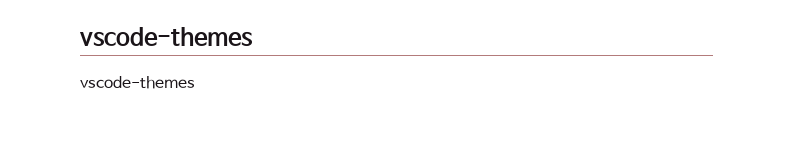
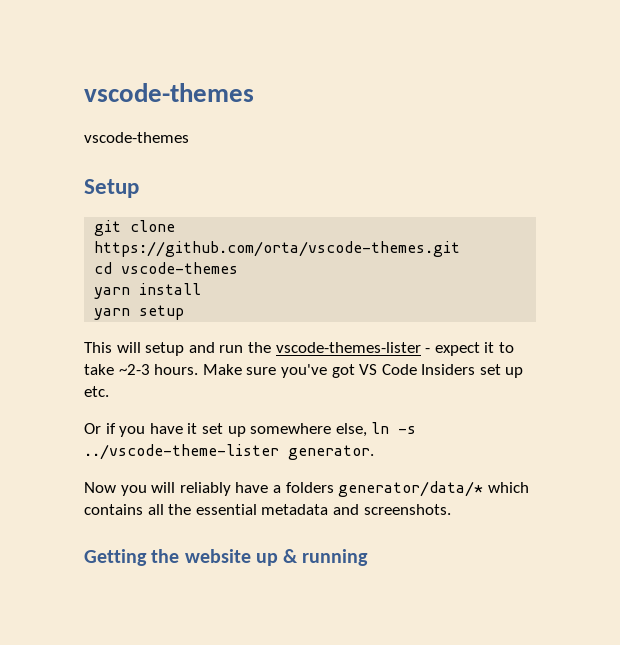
(195, 82) none -> [84,179,139,198] [94,220,176,236] [94,241,461,257] [94,262,239,274] [94,283,202,299] [94,305,185,320] [84,342,514,356] [84,364,524,378] [84,386,109,397] [84,422,417,437] [84,444,374,460] [84,481,529,497] [84,504,451,515] [84,549,369,566] // Setup // git clone https://github.com/orta/vscode-themes.git // cd vscode-themes // yarn install // yarn setup // This will setup and run the vscode-themes-lister - expect it to take ~2-3 hours. Make sure you've got VS Code Insiders set up etc. // Or if you have it set up somewhere else, ln -s ../vscode-theme-lister generator. // Now you will reliably have a folders generator/data/* which contains all the essential metadata and screenshots. // Getting the website up & running

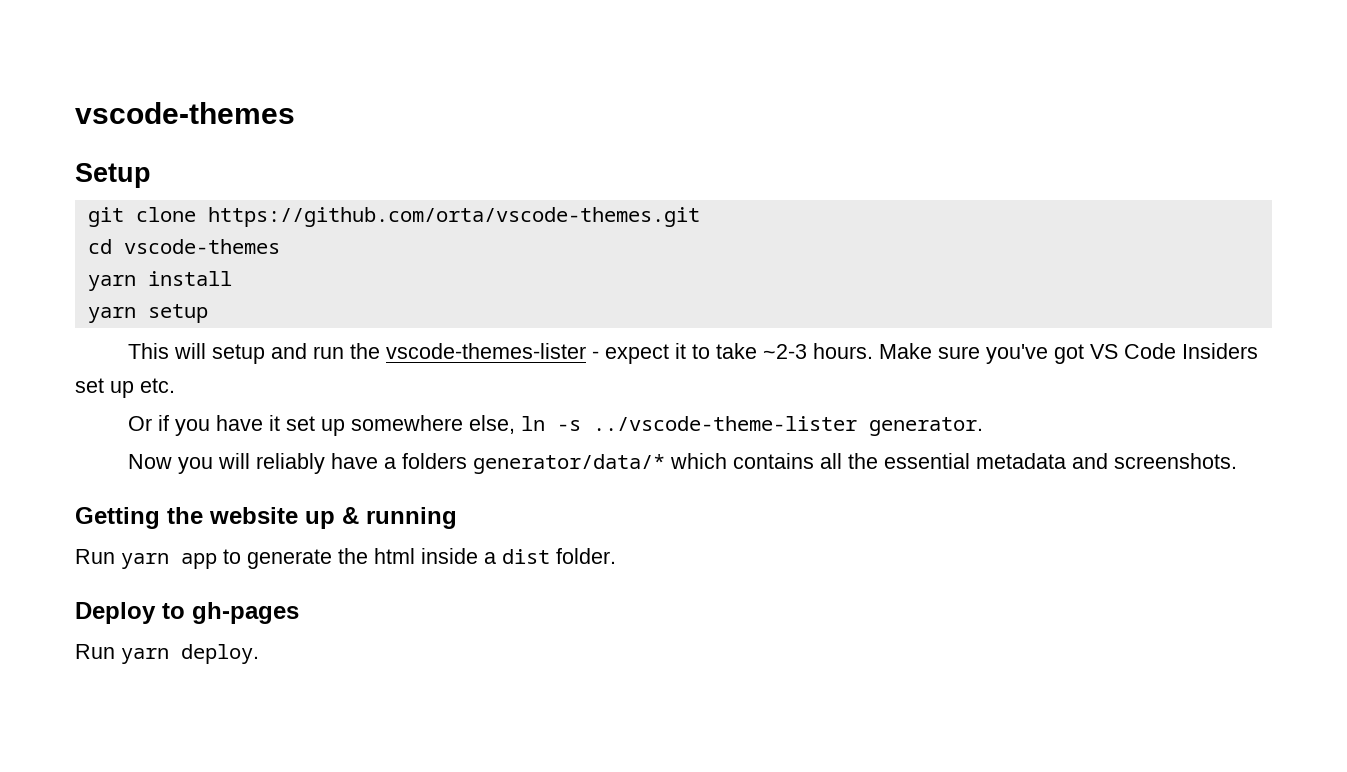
[84,83,254,102] [84,132,189,143] vscode-themes // vscode-themes -> [75,102,295,124] vscode-themes
(369, 557) none -> [75,548,616,569] [75,602,299,624] [75,644,259,664] // Run yarn app to generate the html inside a dist folder. // Deploy to gh-pages // Run yarn deploy.

